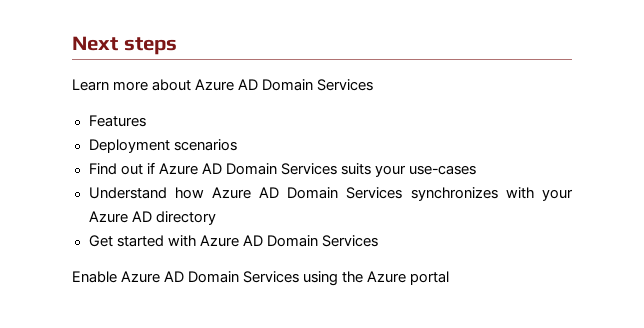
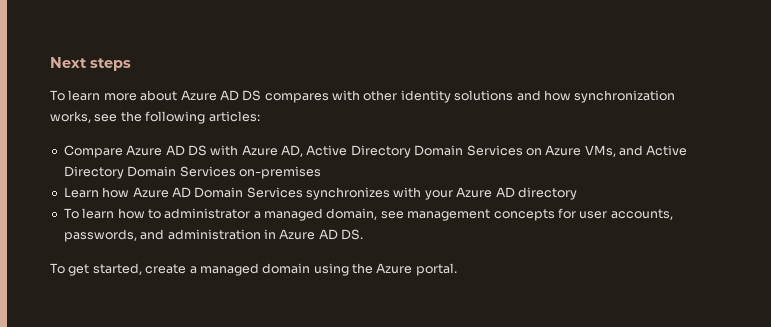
[72,79,109,91] Learn -> [50,90,101,101] To learn
[262,79,374,91] [88,115,146,127] [88,139,237,153] [88,162,476,177] [88,187,167,199] Domain Services // Features // Deployment scenarios // Find out if Azure AD Domain Services suits your use-cases // Understand -> [242,90,676,103] [50,111,260,124] [63,145,688,158] [63,166,321,179] [63,187,99,198] DS compares with other identity solutions and how synchronization works, see the following articles: // Compare Azure AD DS with Azure AD, Active Directory Domain Services on Azure VMs, and Active Directory Domain Services on-premises // Learn
[88,235,378,247] [72,271,300,283] Get started with Azure AD Domain Services // Enable Azure AD Domain Services -> [63,208,673,221] [63,229,363,242] [50,263,311,276] To learn how to administrator a managed domain, see management concepts for user accounts, passwords, and administration in Azure AD DS. // To get started, create a managed domain
[410,271,450,285] portal -> [415,263,457,276] portal.

